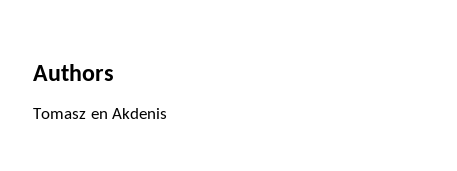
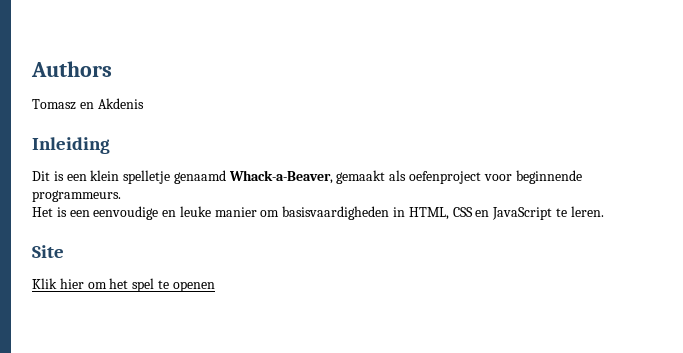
(168, 113) none -> [32,137,110,154] [32,170,582,184] [32,190,121,202] [32,206,604,220] [32,245,64,258] [32,278,215,292] // Inleiding // Dit is een klein spelletje genaamd Whack-a-Beaver, gemaakt als oefenproject voor beginnende programmeurs. // Het is een eenvoudige en leuke manier om basisvaardigheden in HTML, CSS en JavaScript te leren. // Site // Klik hier om het spel te openen

